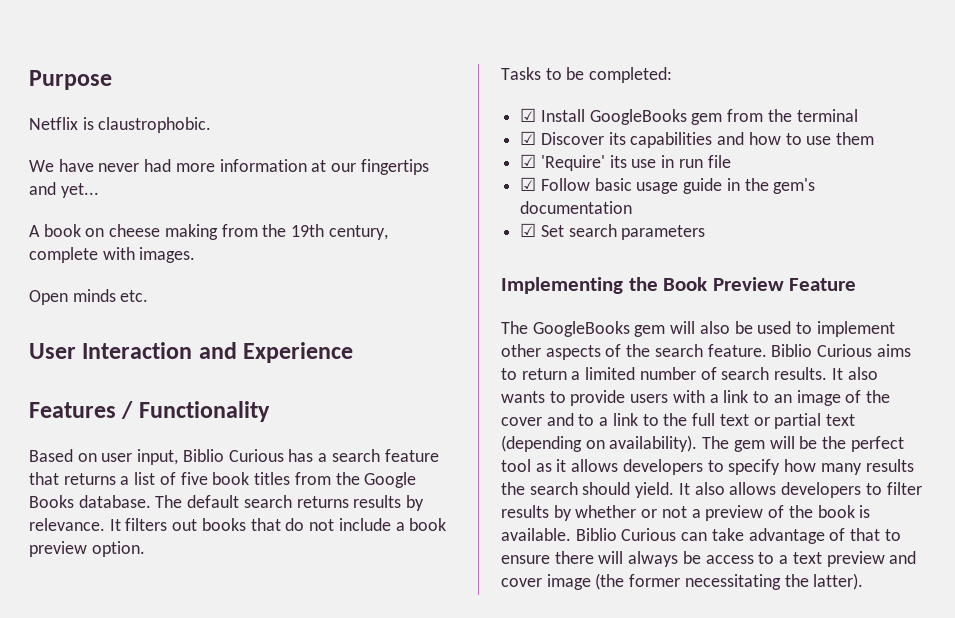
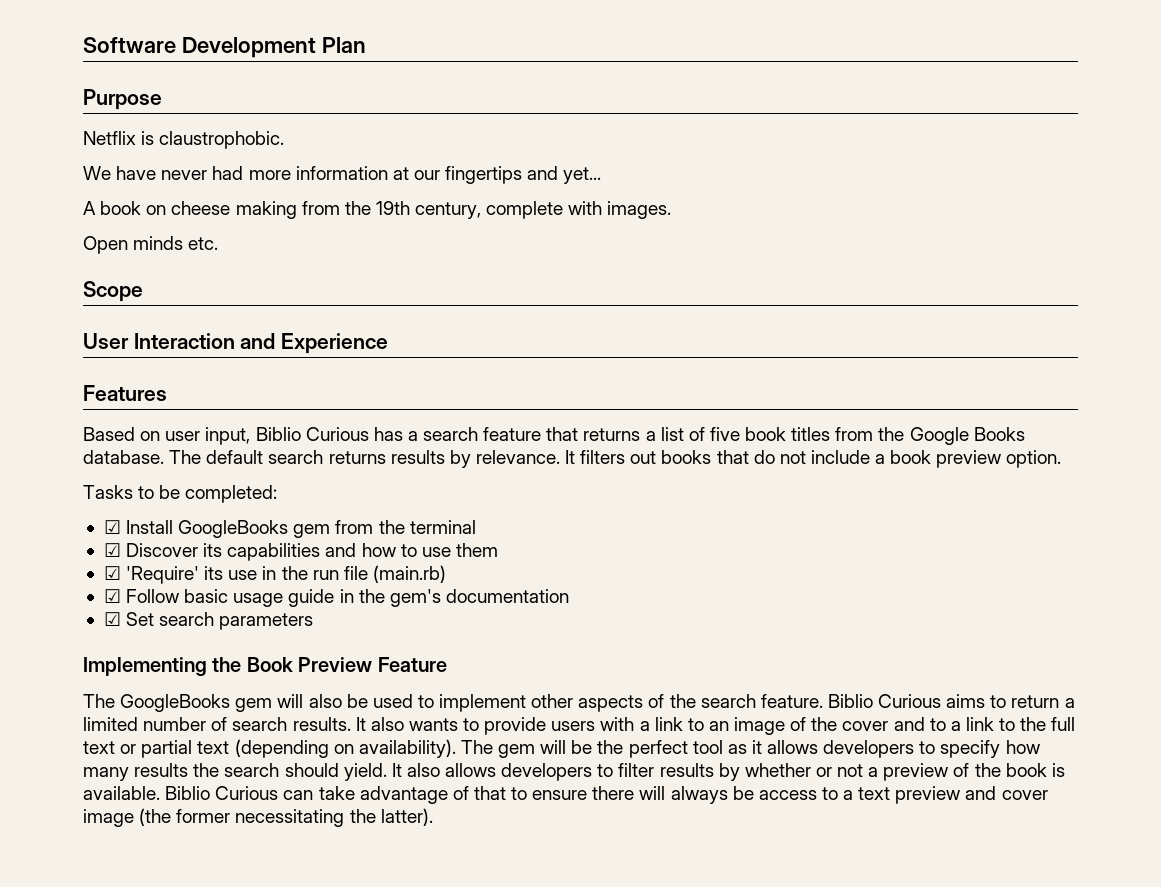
(29, 80) none -> [83,37,366,58] Software Development Plan //
(149, 296) none -> [83,281,143,302] // Scope
[121,401,270,422] / Functionality -> (167, 393) none
(675, 161) none -> [281,566,308,580] the
(731, 161) none -> [372,565,446,583] (main.rb)

